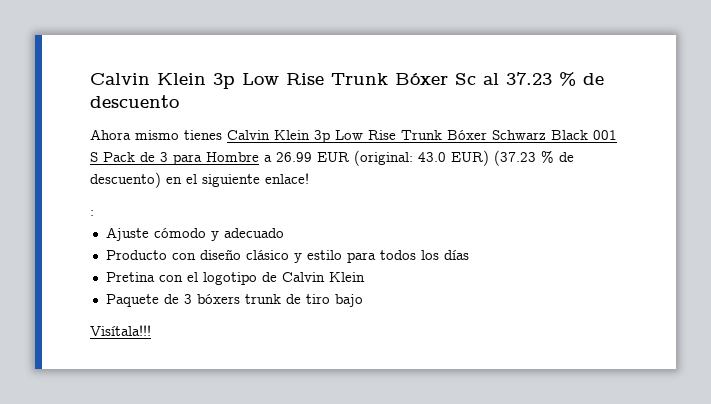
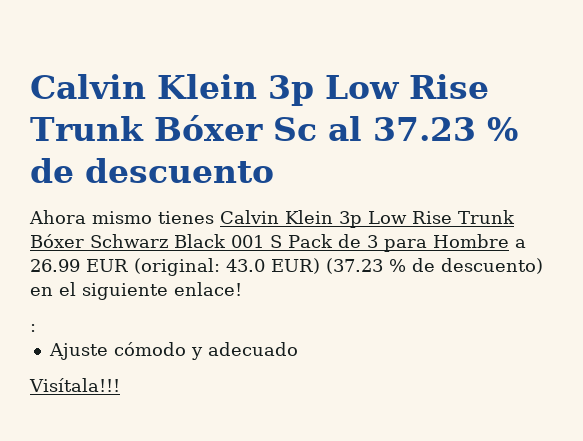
[105,249,469,263] [105,272,365,285] [105,294,363,307] // Producto con diseño clásico y estilo para todos los días // Pretina con el logotipo de Calvin Klein // Paquete de 3 bóxers trunk de tiro bajo -> (298, 349) none

